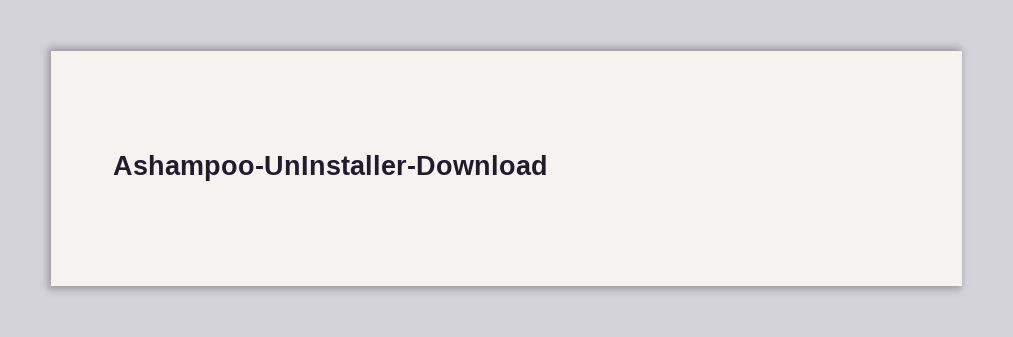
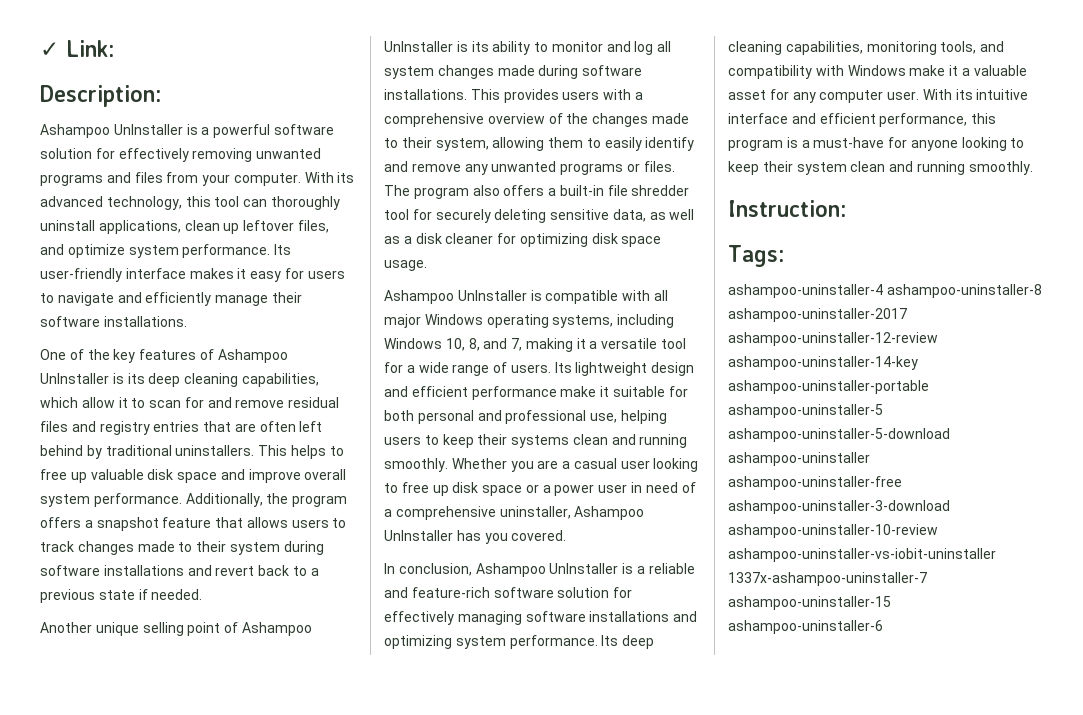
[113,155,548,181] Ashampoo-UnInstaller-Download -> [40,40,115,57] [40,85,162,107] [40,124,334,138] [40,148,322,162] [40,172,355,186] [40,196,340,210] [40,220,329,234] [40,244,292,258] [40,268,345,282] [40,292,302,306] [40,316,187,327] [40,349,288,363] [40,373,319,387] [40,397,340,408] [40,421,323,435] [40,445,344,459] [40,469,347,483] [40,493,348,507] [40,517,347,531] [40,541,324,555] [40,565,319,576] [40,589,203,603] [40,622,312,636] [384,41,672,55] [384,65,643,79] [384,89,643,103] [384,113,689,127] [384,137,695,151] [384,161,675,175] [384,185,690,199] [384,209,695,223] [384,233,662,247] [384,260,427,271] [384,290,668,304] [384,314,675,328] [384,338,687,352] [384,362,695,376] [384,386,688,400] [384,410,667,424] [384,434,688,448] [384,458,699,472] [384,482,696,496] [384,506,645,520] [384,530,567,544] [384,563,695,577] [384,587,633,598] [384,611,698,625] [384,635,655,649] [728,41,1005,55] [728,65,1027,79] [728,89,1029,103] [728,113,997,127] [728,137,1025,151] [728,161,1033,175] [728,200,847,217] [728,245,785,267] [728,284,1042,298] [728,308,907,322] [728,332,938,346] [728,356,918,370] [728,380,929,394] [728,404,883,418] [728,428,950,442] [728,452,870,466] [728,476,902,490] [728,500,950,514] [728,524,938,538] [728,548,996,562] [728,572,927,586] [728,596,891,610] [728,620,883,634] ✓ Link: // Description: // Ashampoo UnInstaller is a powerful software solution for effectively removing unwanted programs and files from your computer. With its advanced technology, this tool can thoroughly uninstall applications, clean up leftover files, and optimize system performance. Its user-friendly interface makes it easy for users to navigate and efficiently manage their software installations. // One of the key features of Ashampoo UnInstaller is its deep cleaning capabilities, which allow it to scan for and remove residual files and registry entries that are often left behind by traditional uninstallers. This helps to free up valuable disk space and improve overall system performance. Additionally, the program offers a snapshot feature that allows users to track changes made to their system during software installations and revert back to a previous state if needed. // Another unique selling point of Ashampoo UnInstaller is its ability to monitor and log all system changes made during software installations. This provides users with a comprehensive overview of the changes made to their system, allowing them to easily identify and remove any unwanted programs or files. The program also offers a built-in file shredder tool for securely deleting sensitive data, as well as a disk cleaner for optimizing disk space usage. // Ashampoo UnInstaller is compatible with all major Windows operating systems, including Windows 10, 8, and 7, making it a versatile tool for a wide range of users. Its lightweight design and efficient performance make it suitable for both personal and professional use, helping users to keep their systems clean and running smoothly. Whether you are a casual user looking to free up disk space or a power user in need of a comprehensive uninstaller, Ashampoo UnInstaller has you covered. // In conclusion, Ashampoo UnInstaller is a reliable and feature-rich software solution for effectively managing software installations and optimizing system performance. Its deep cleaning capabilities, monitoring tools, and compatibility with Windows make it a valuable asset for any computer user. With its intuitive interface and efficient performance, this program is a must-have for anyone looking to keep their system clean and running smoothly. // Instruction: // Tags: // ashampoo-uninstaller-4 ashampoo-uninstaller-8 ashampoo-uninstaller-2017 ashampoo-uninstaller-12-review ashampoo-uninstaller-14-key ashampoo-uninstaller-portable ashampoo-uninstaller-5 ashampoo-uninstaller-5-download ashampoo-uninstaller ashampoo-uninstaller-free ashampoo-uninstaller-3-download ashampoo-uninstaller-10-review ashampoo-uninstaller-vs-iobit-uninstaller 1337x-ashampoo-uninstaller-7 ashampoo-uninstaller-15 ashampoo-uninstaller-6

